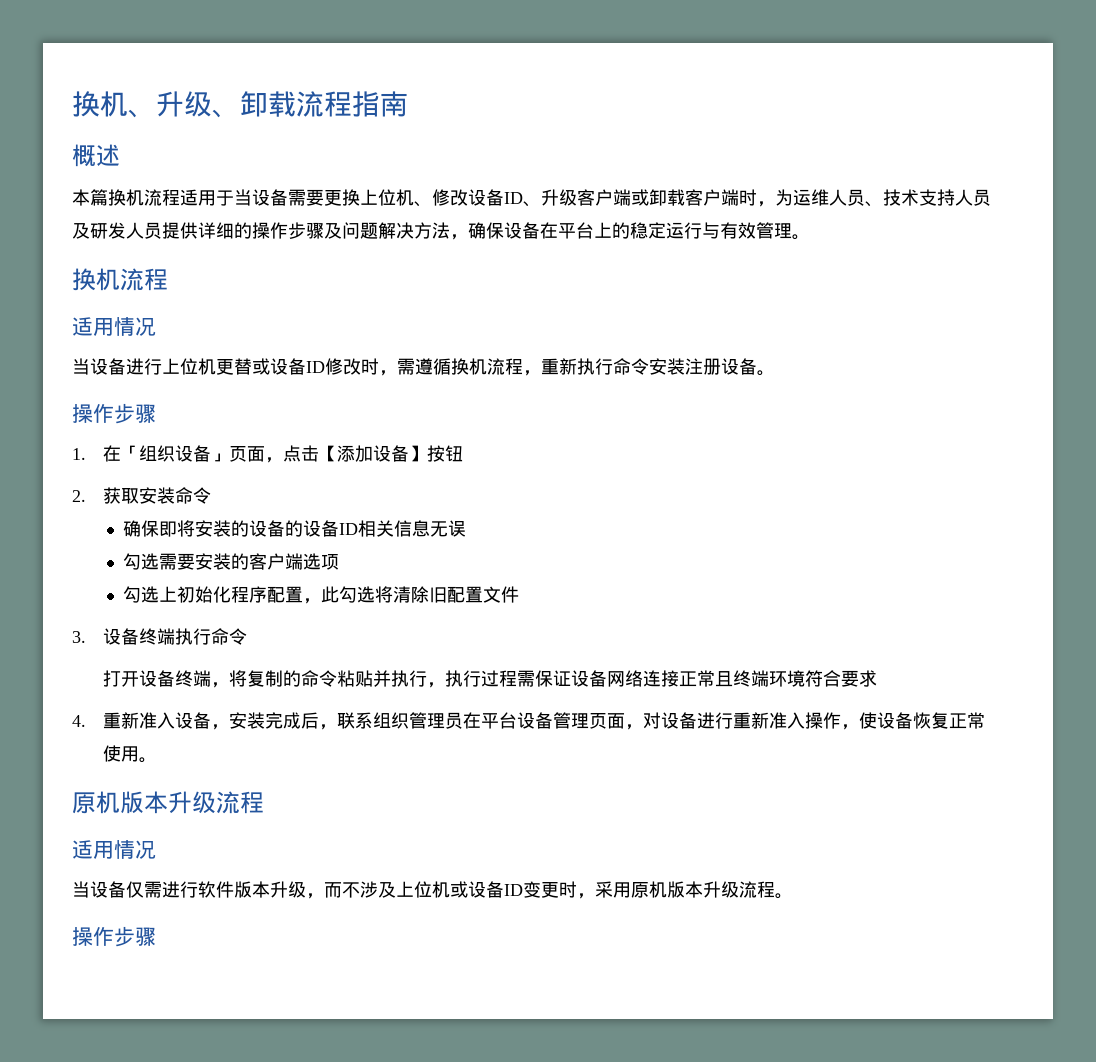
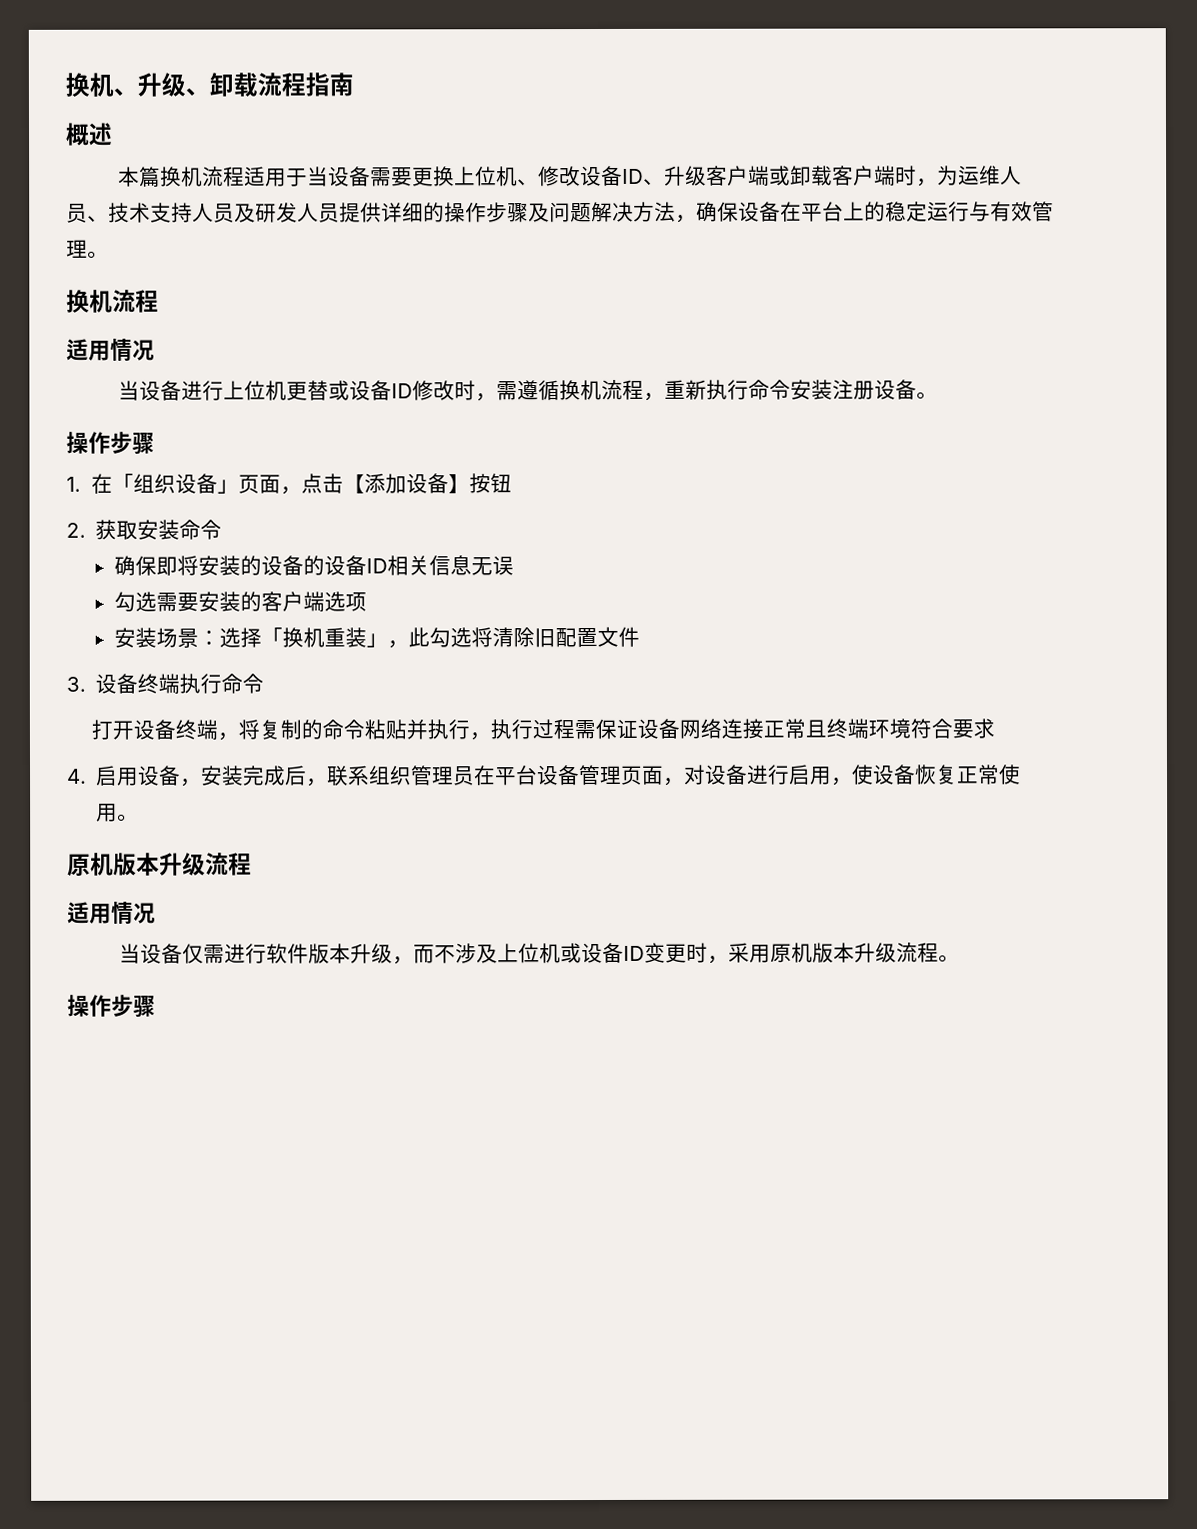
[123,586,304,603] 勾选上初始化程序配置 -> [113,627,388,648] 安装场景：选择「换机重装」
[103,712,176,729] 重新准入 -> [96,765,140,786] 启用
[733,712,842,729] 重新准入操作 -> [789,764,833,785] 启用

